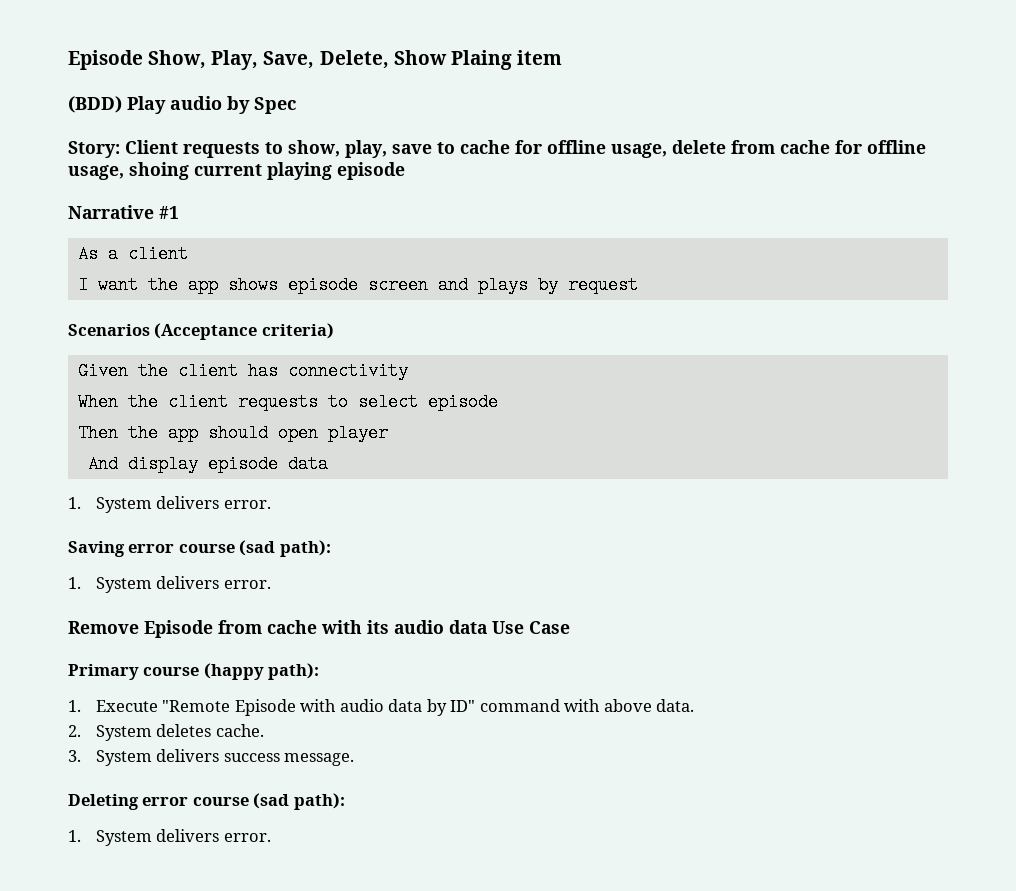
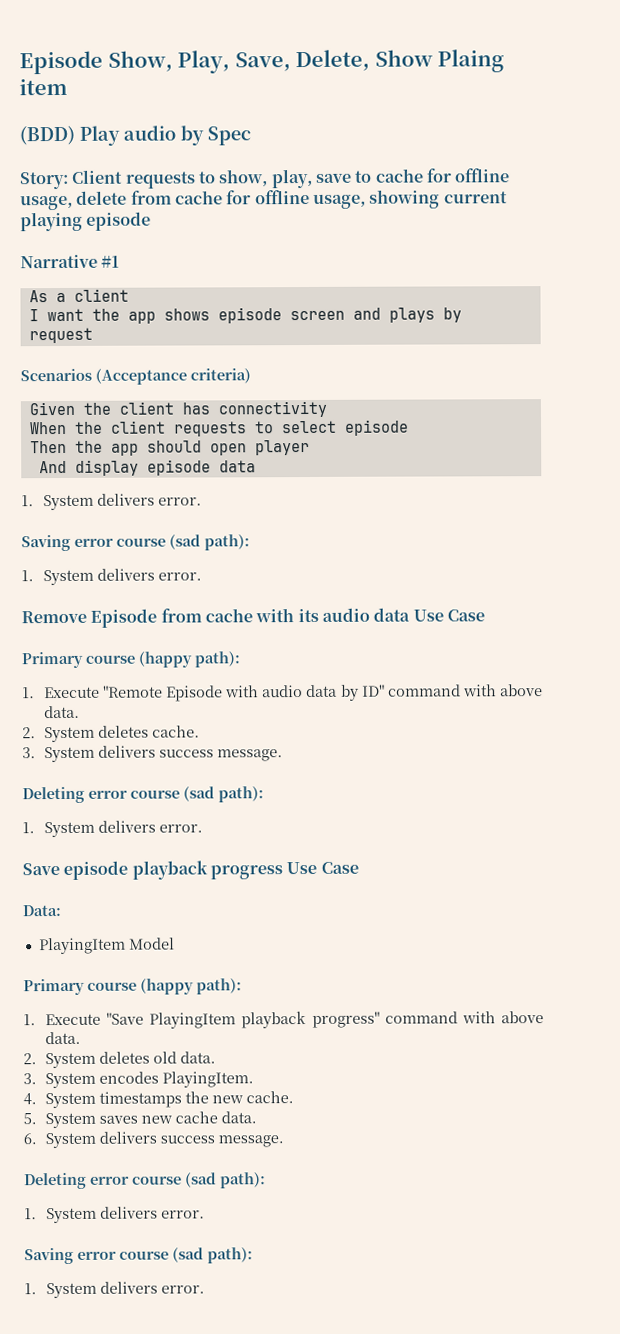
[129,162,189,180] shoing -> [369,189,441,209] showing
(271, 837) none -> [22,860,359,880] [22,905,61,917] [38,937,175,955] [23,978,242,996] [23,1011,544,1029] [44,1031,81,1045] [23,1051,216,1069] [23,1071,254,1089] [23,1091,294,1109] [23,1111,257,1129] [23,1131,284,1149] [24,1172,266,1190] [24,1206,205,1224] [24,1247,253,1265] [24,1281,205,1299] // Save episode playback progress Use Case // Data: // PlayingItem Model // Primary course (happy path): // 1. Execute "Save PlayingItem playback progress" command with above data. // 2. System deletes old data. // 3. System encodes PlayingItem. // 4. System timestamps the new cache. // 5. System saves new cache data. // 6. System delivers success message. // Deleting error course (sad path): // 1. System delivers error. // Saving error course (sad path): // 1. System delivers error.

